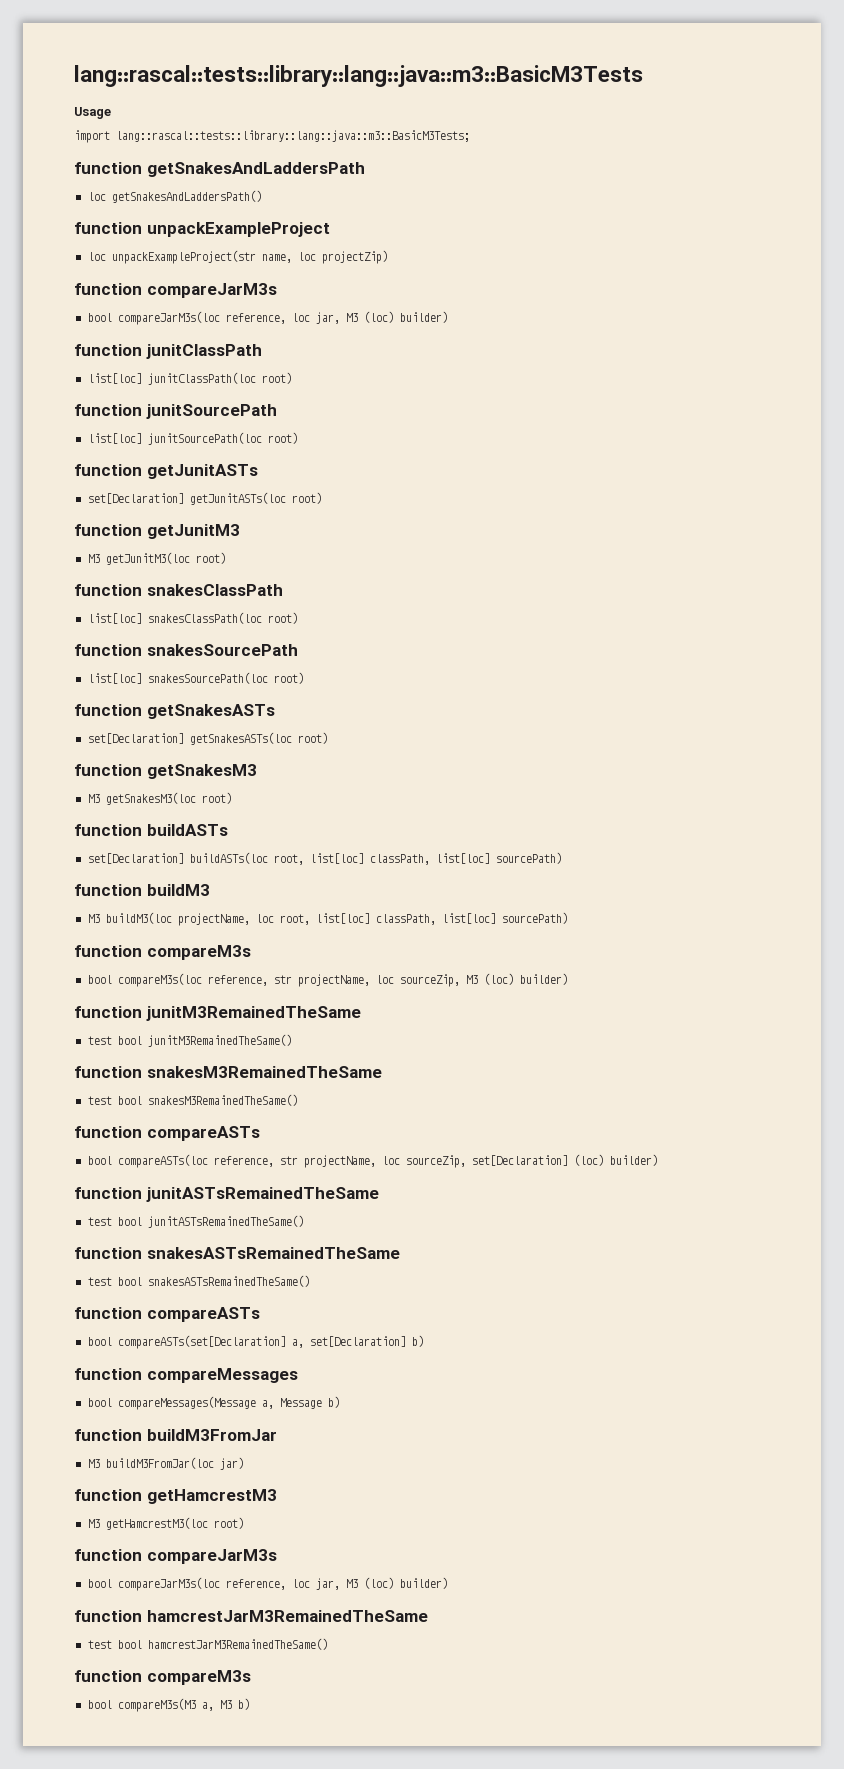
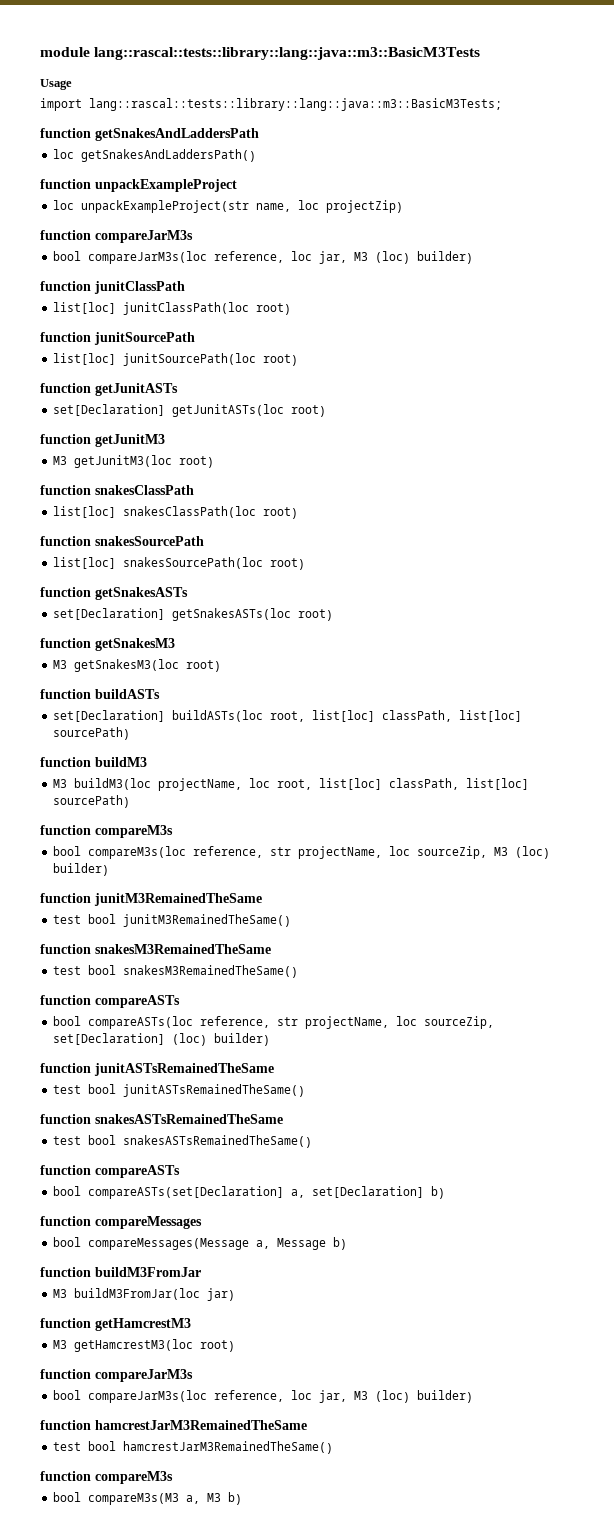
(74, 76) none -> [40,47,90,57] module

